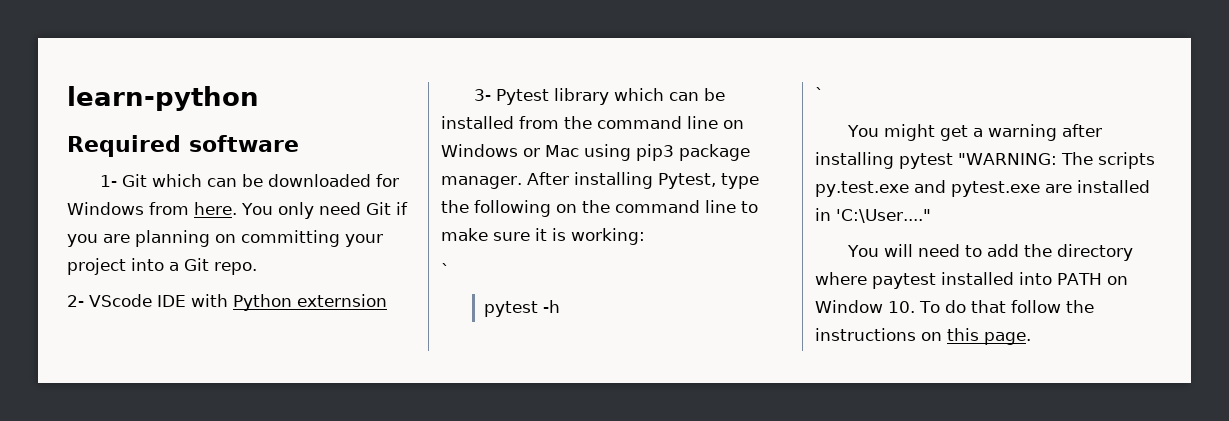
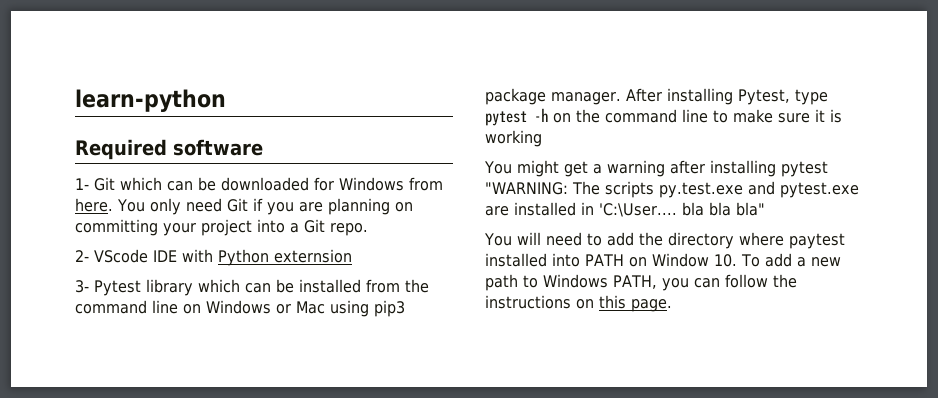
[441,200,551,217] the following -> [485,108,548,126] pytest -h
[571,228,645,245] [441,263,450,277] [483,300,560,317] [815,87,824,101] working: // ` // pytest -h // ` -> [485,130,542,147] working
[836,209,931,223] 'C:\User...." -> [599,202,765,217] 'C:\User.... bla bla bla"
[944,300,1006,313] do that -> [764,253,841,267] [485,274,720,291] add a new path to Windows PATH, you can

